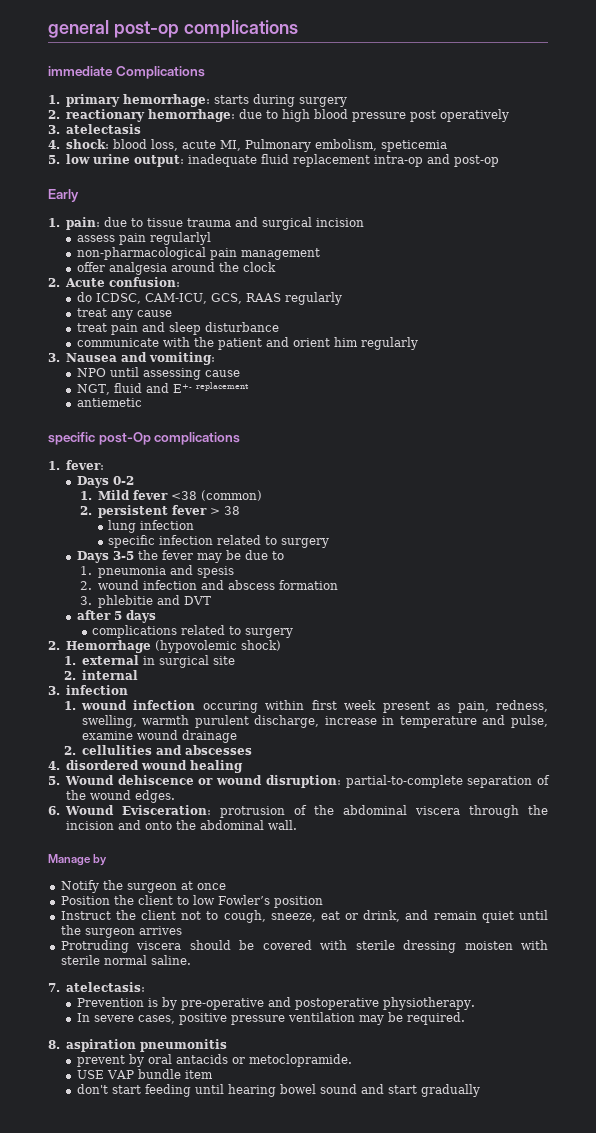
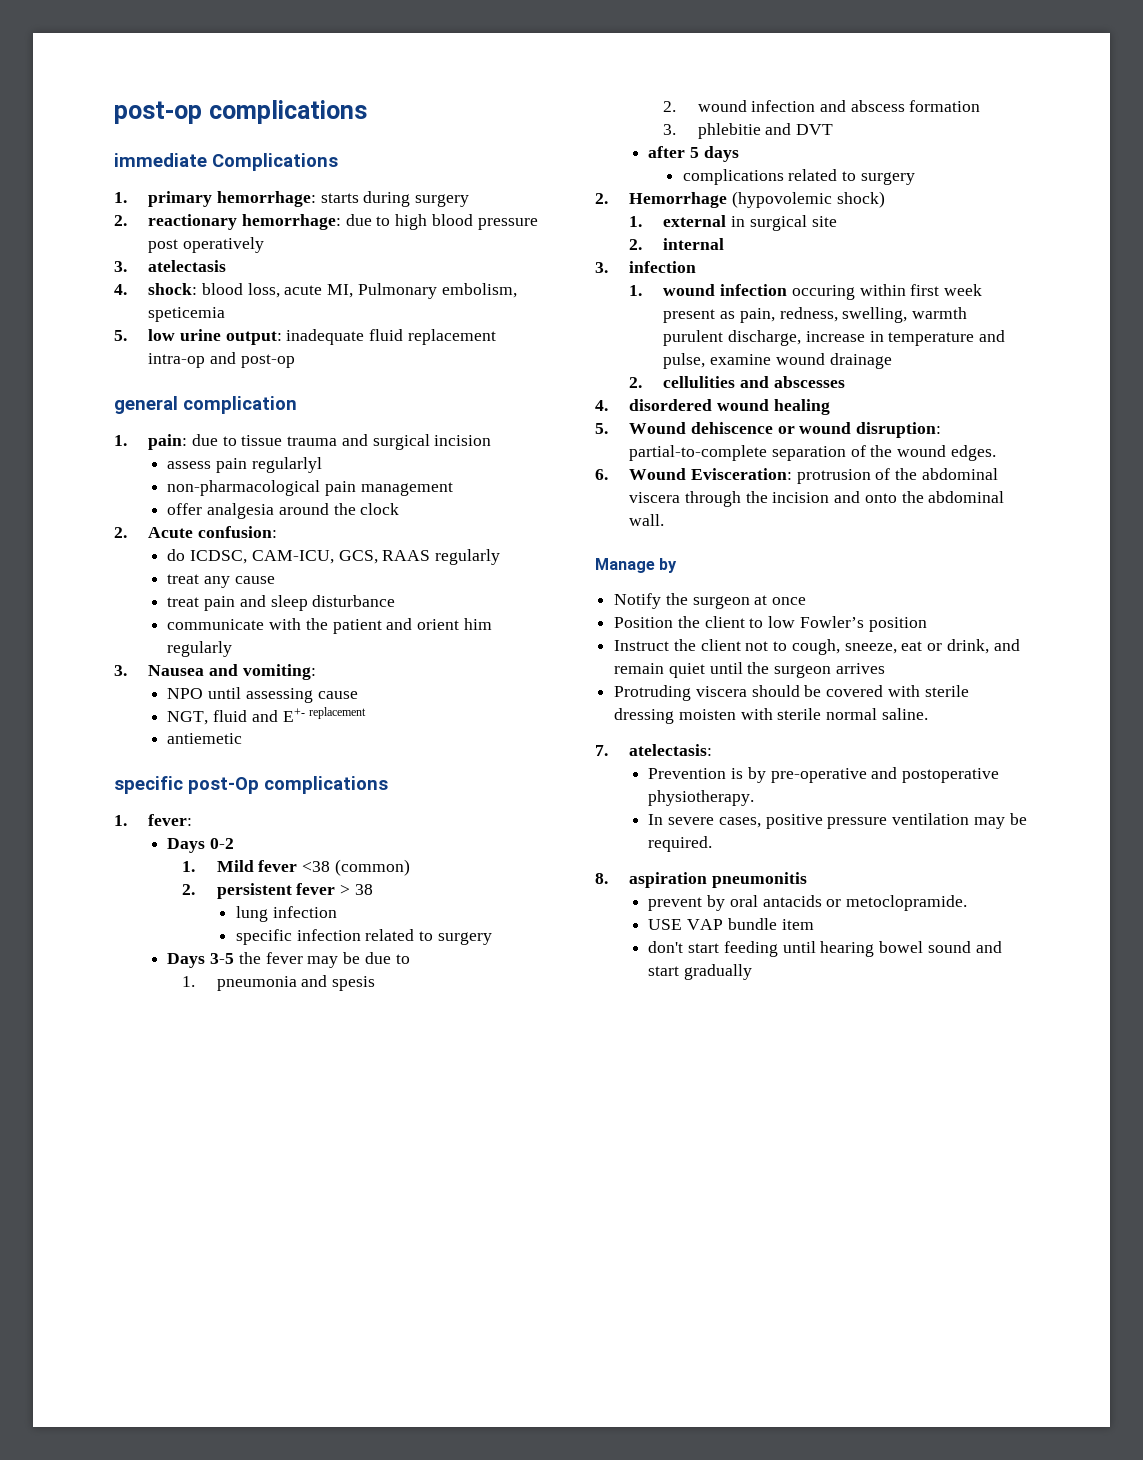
[48,20,109,38] general -> (114, 112) none
[48,189,79,202] Early -> [114,396,297,414] general complication

